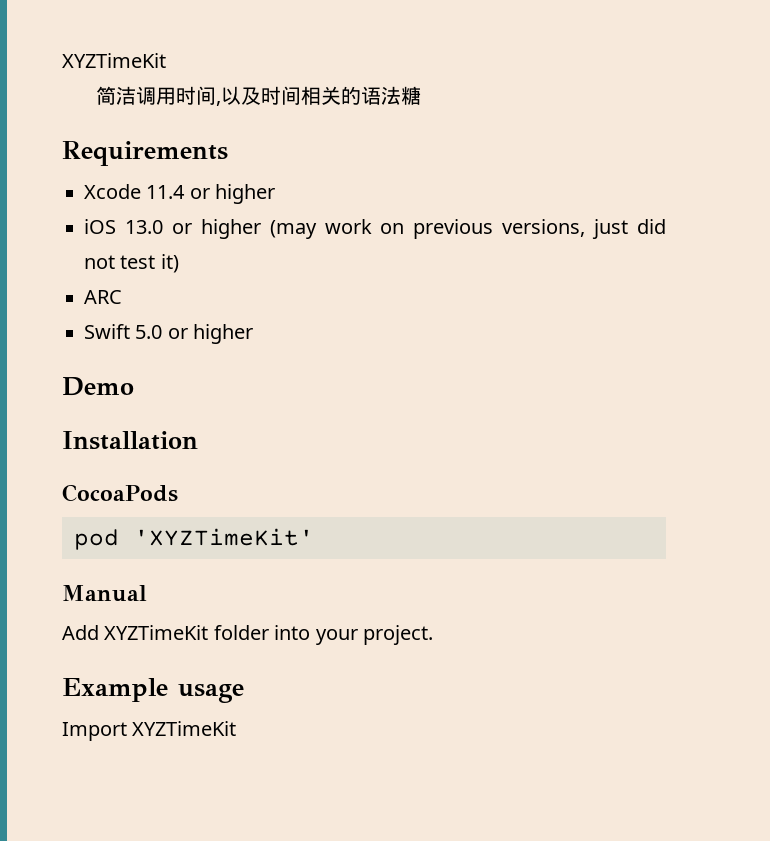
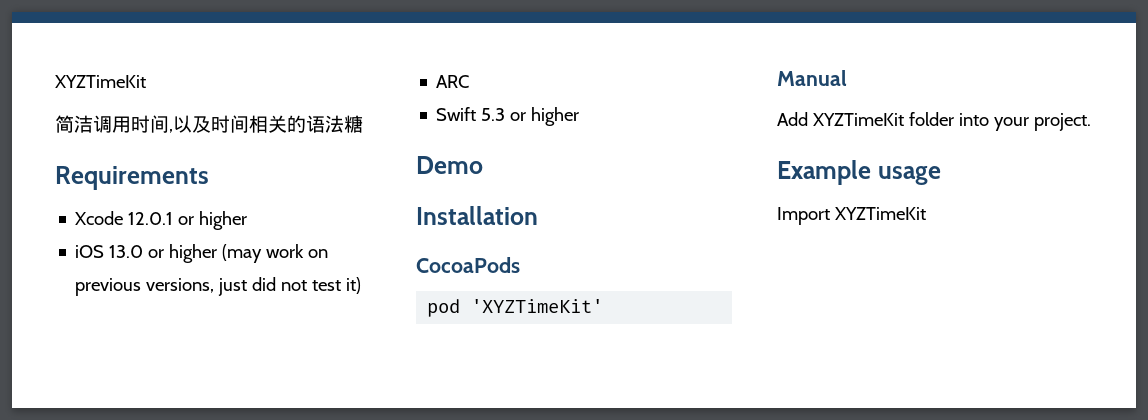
[146,185,186,199] 11.4 -> [128,212,174,225] 12.0.1
[135,325,163,339] 5.0 -> [481,108,506,121] 5.3

